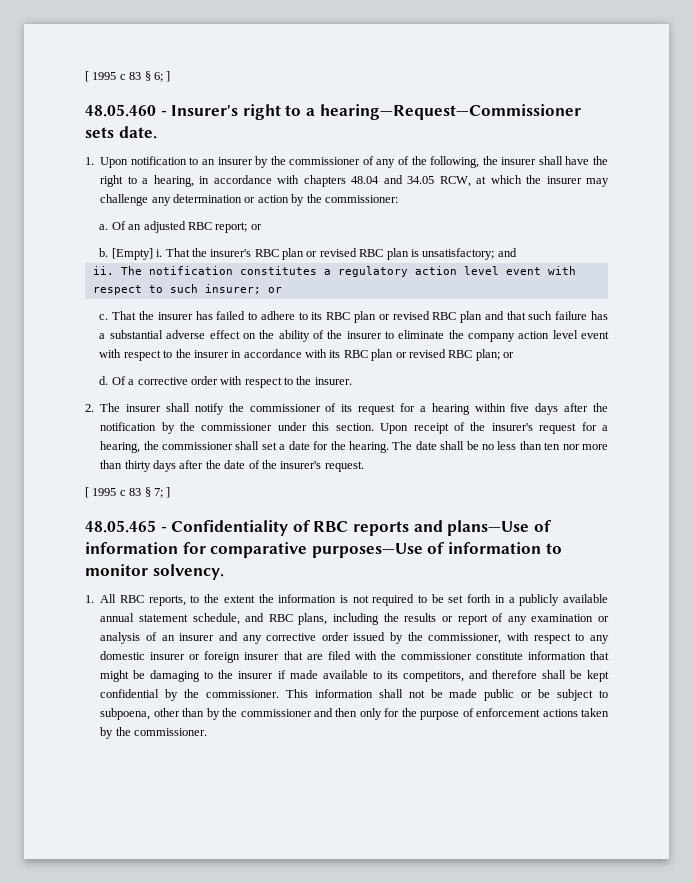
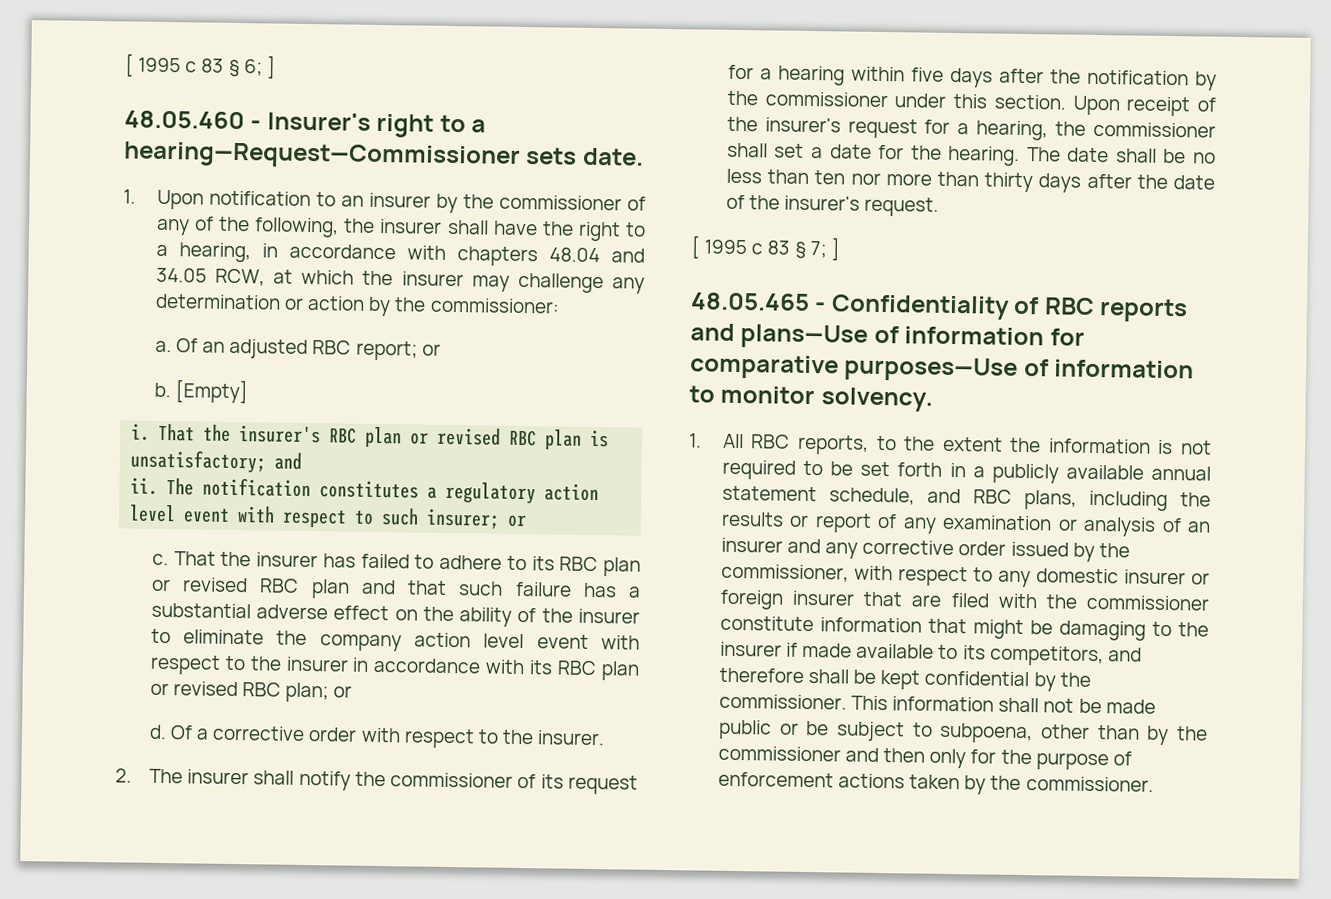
(153, 254) none -> (248, 391) //

